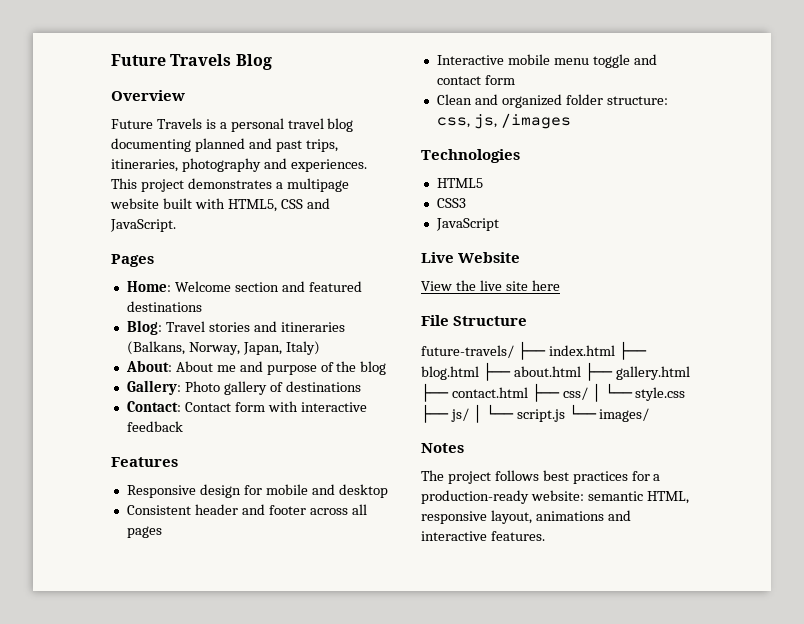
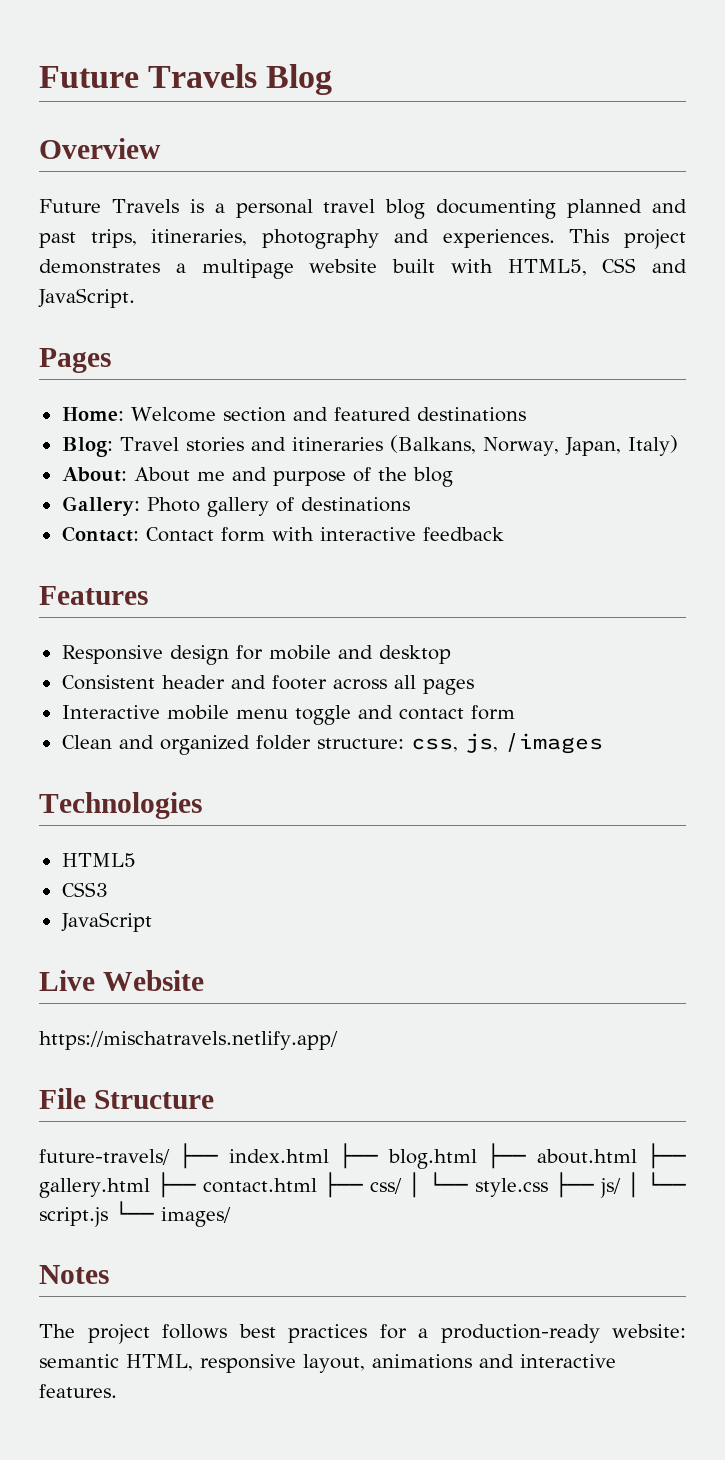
[421,280,560,291] View the live site here -> [39,1031,338,1050] https://mischatravels.netlify.app/

